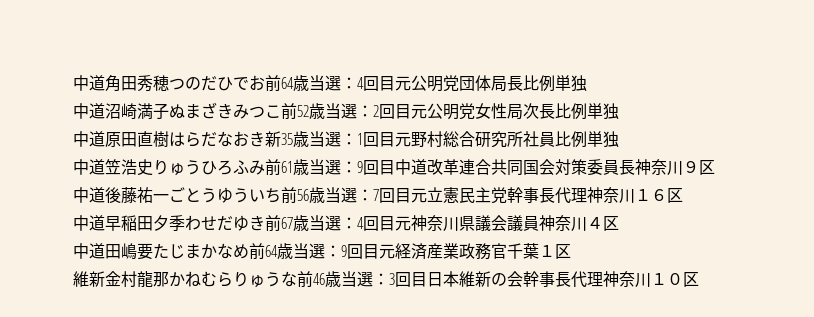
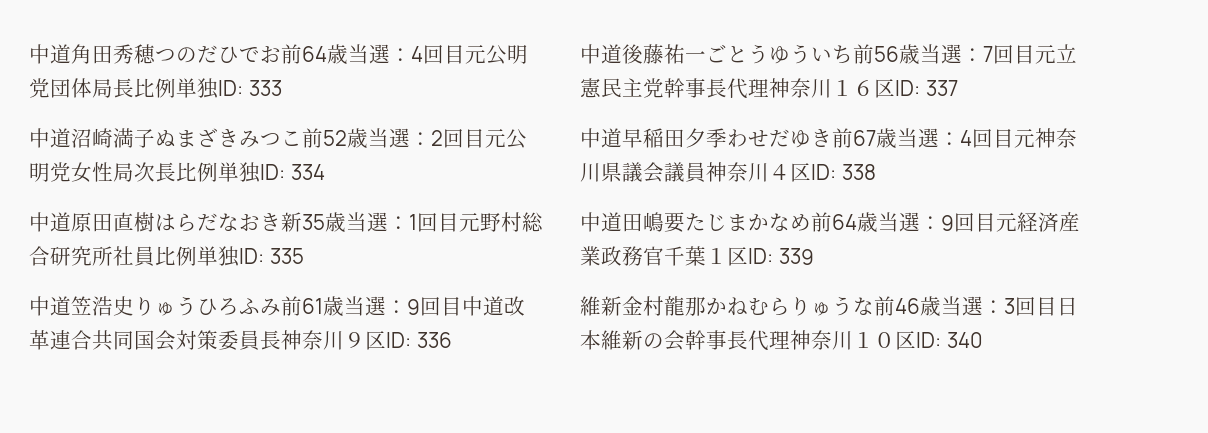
(587, 83) none -> [218,80,282,96] ID: 333
(619, 111) none -> [260,164,325,180] ID: 334
(619, 139) none -> [239,248,304,264] ID: 335
(715, 167) none -> [386,332,452,348] ID: 336
(683, 195) none -> [895,80,958,96] ID: 337
(619, 223) none -> [811,164,876,180] ID: 338
(571, 251) none -> [748,248,814,265] ID: 339
(699, 279) none -> [916,332,983,348] ID: 340

